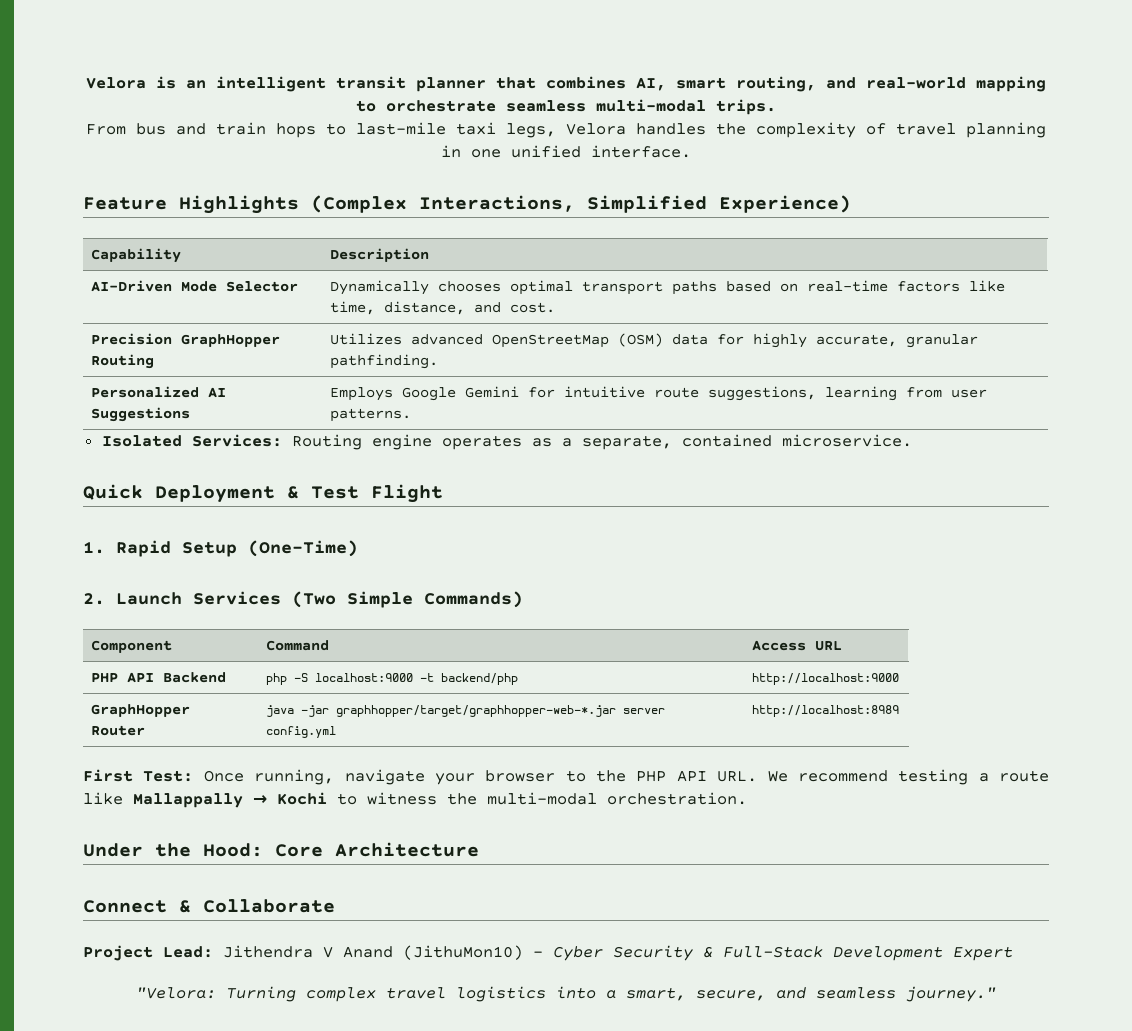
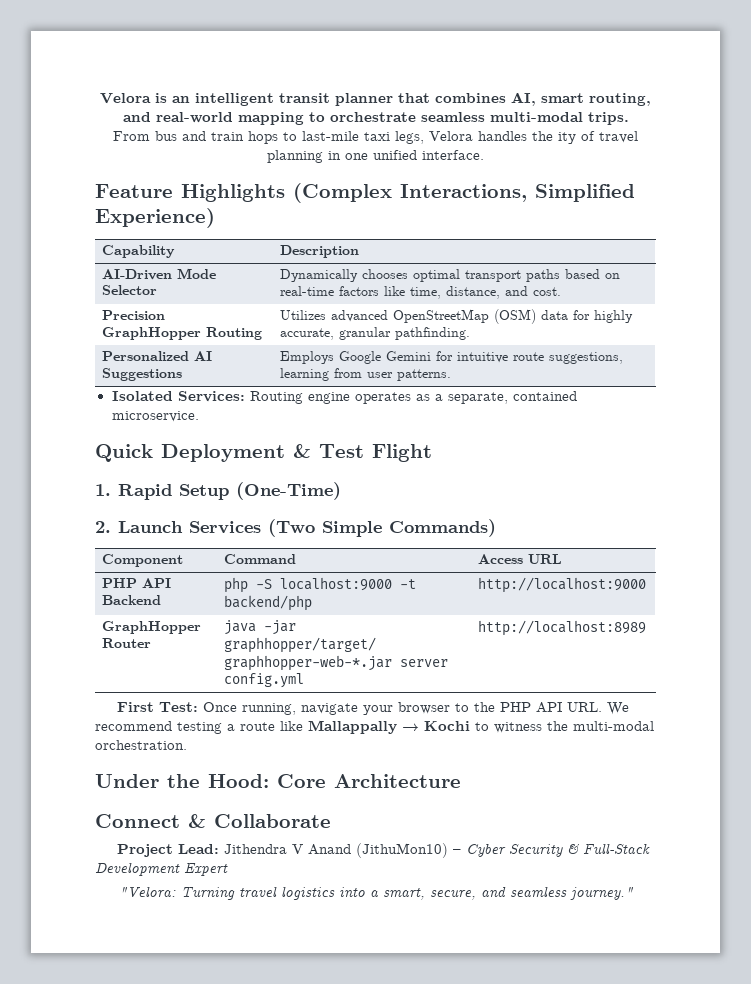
[756,122,856,138] complexity -> [558,132,576,144] ity
[306,987,376,1002] complex -> (235, 893) none

